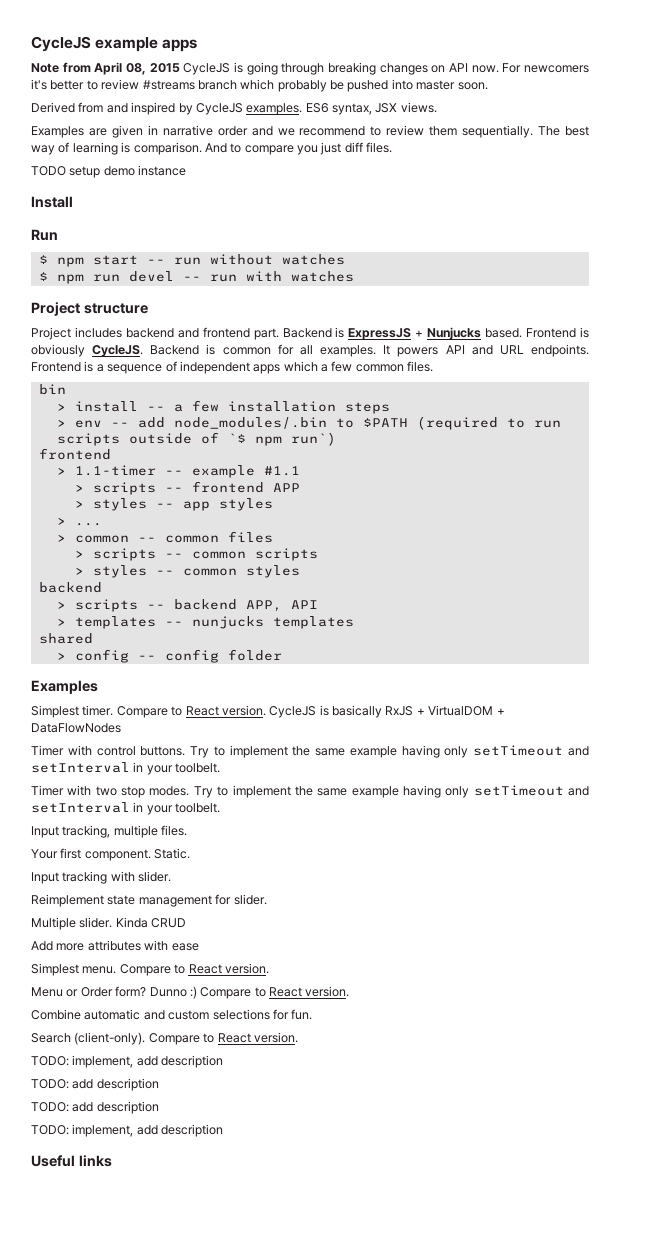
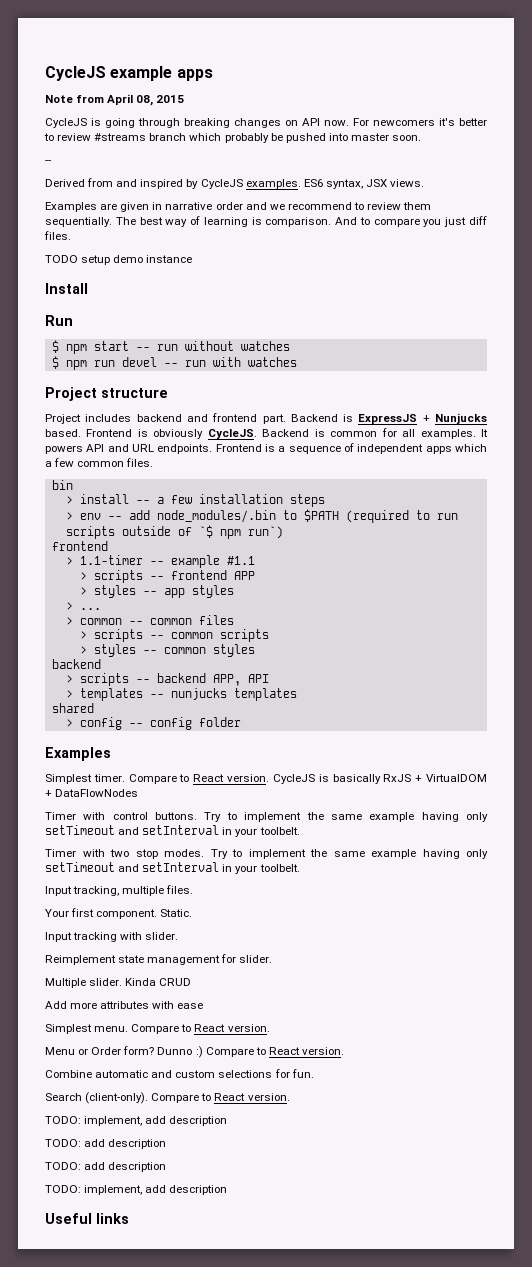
(180, 68) none -> (185, 99) //
(488, 86) none -> [45,160,51,164] // --

